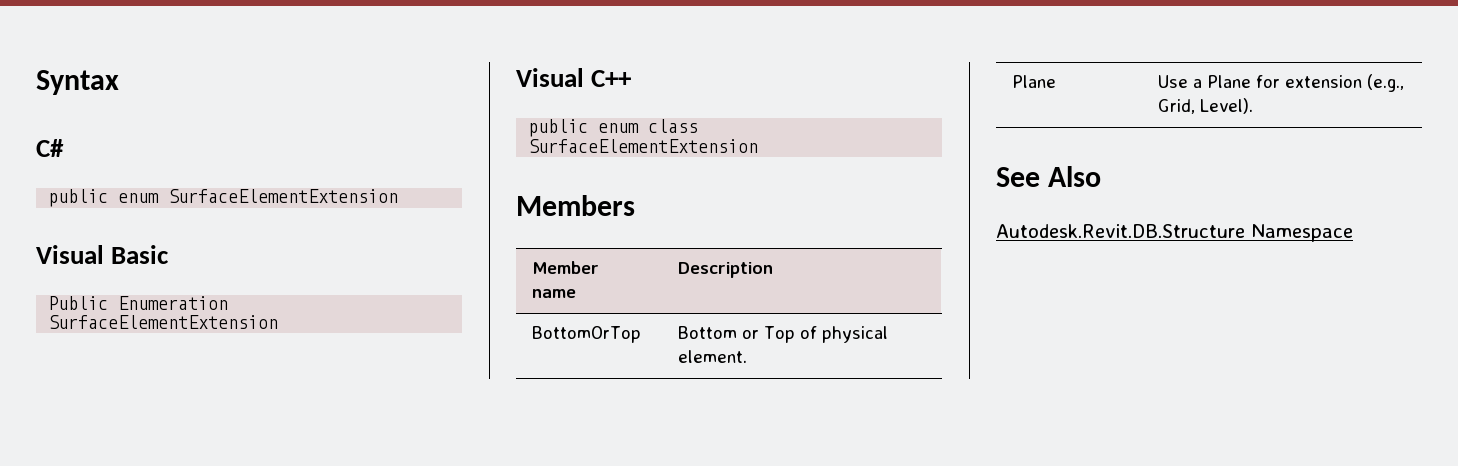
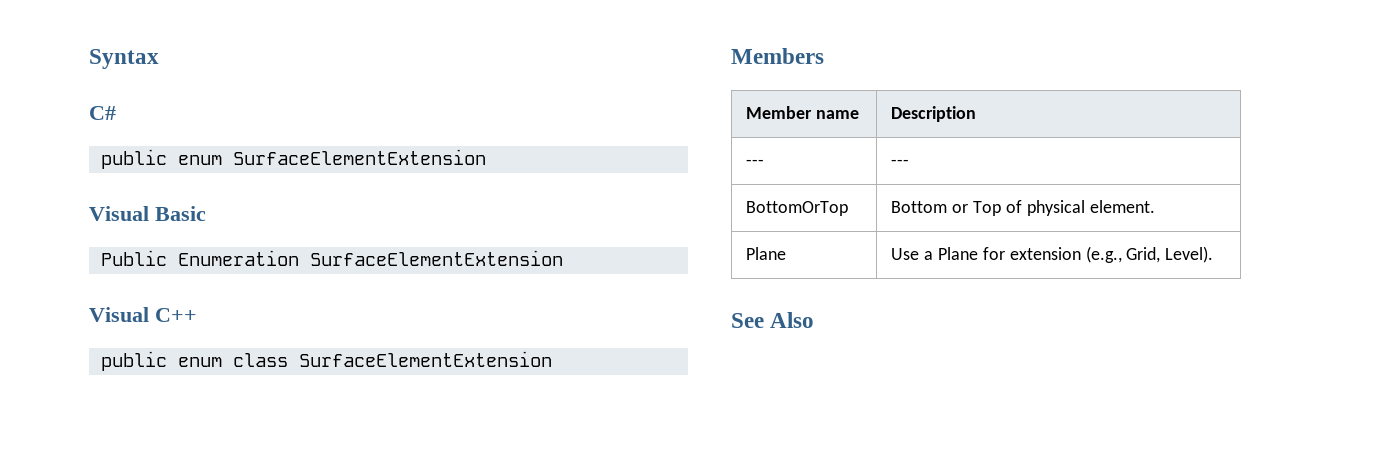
(773, 270) none -> [746,159,765,166] [891,159,910,166] // --- | ---
[996,224,1353,242] // Autodesk.Revit.DB.Structure Namespace -> (815, 320) none

